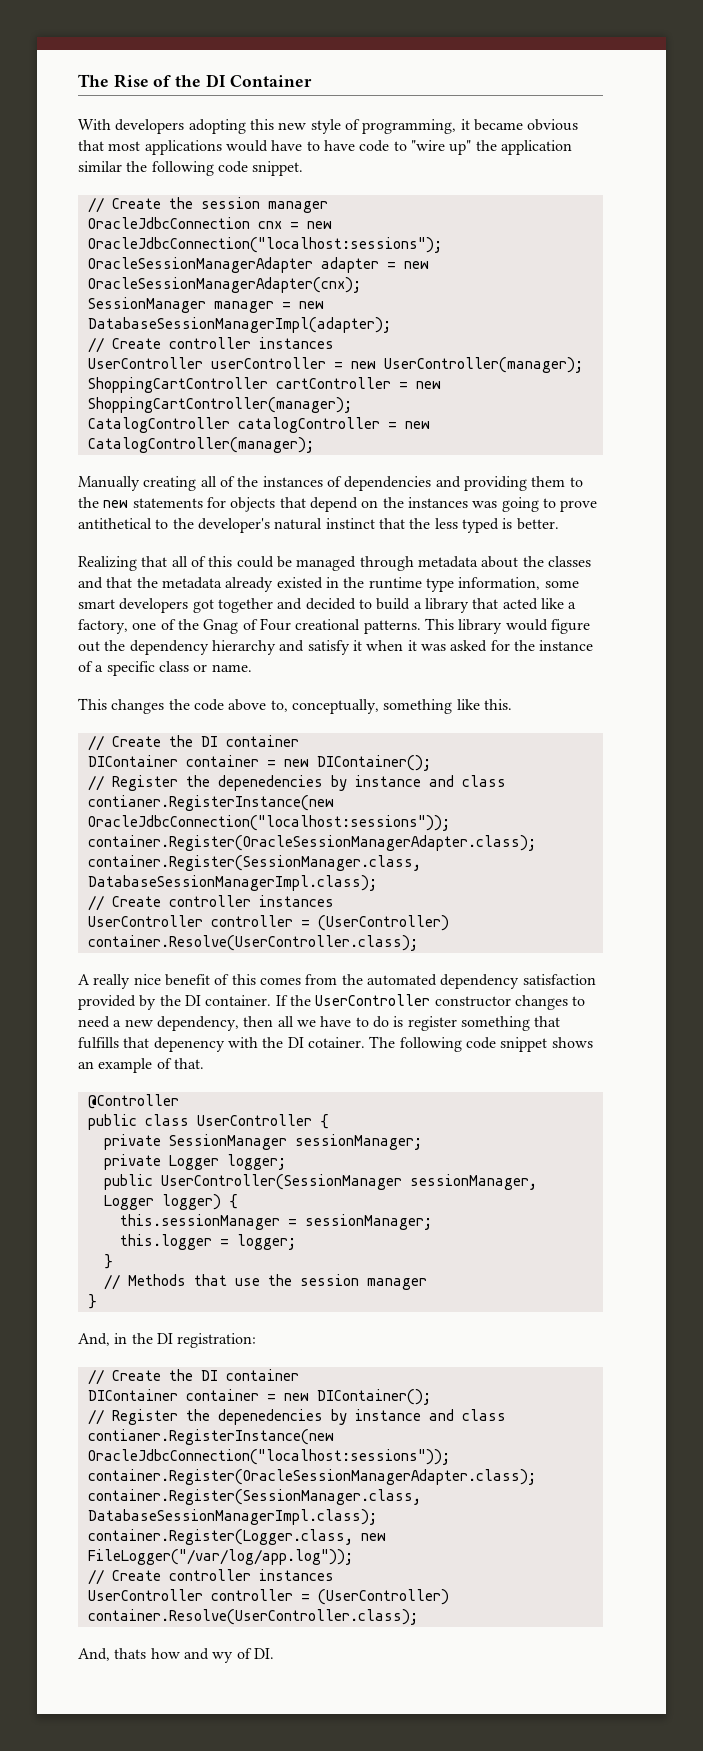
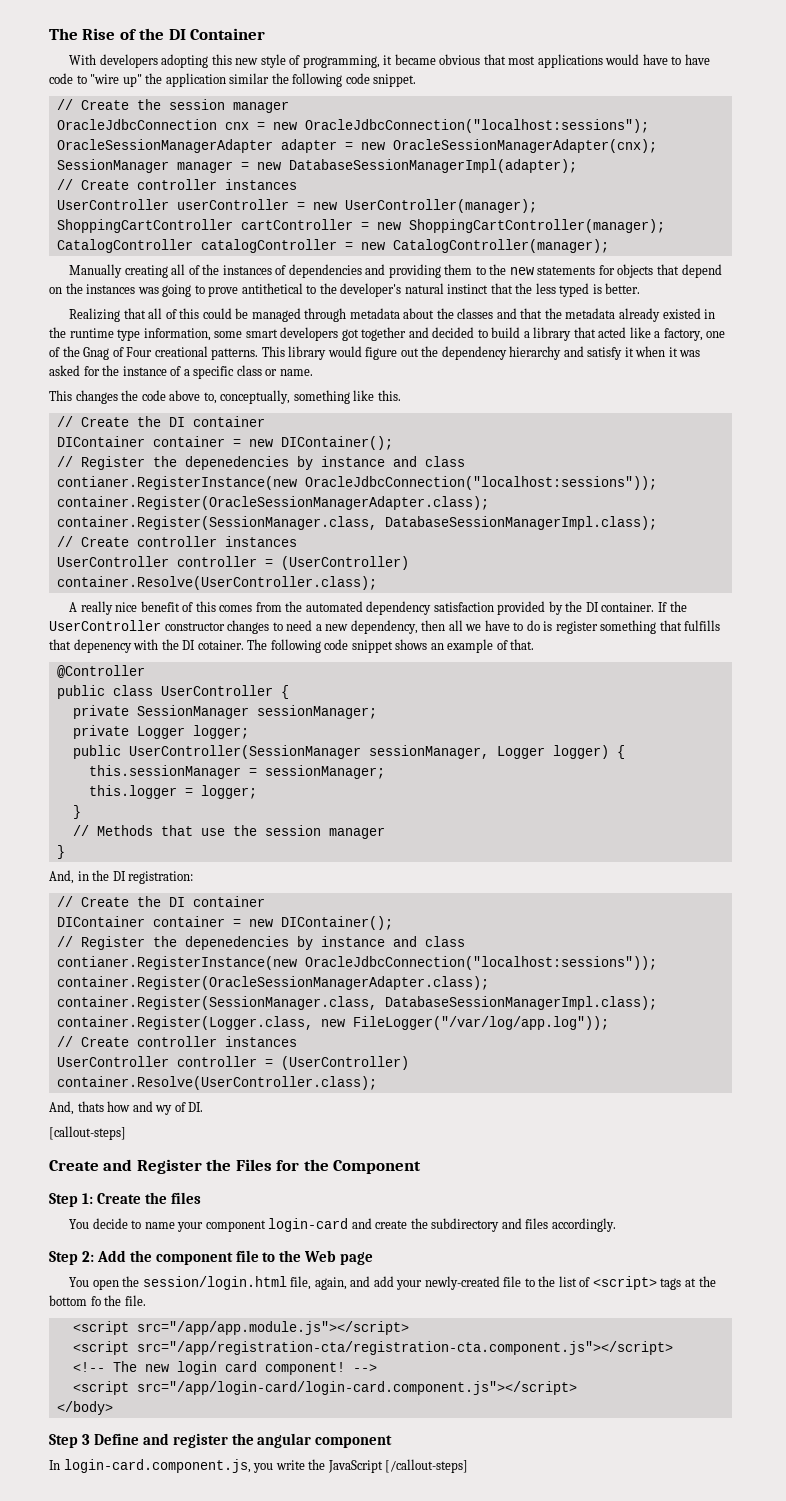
(274, 1653) none -> [49,1126,126,1140] [49,1159,422,1174] [49,1192,201,1207] [69,1218,616,1232] [49,1250,374,1265] [69,1276,716,1290] [49,1295,146,1306] [72,1321,409,1335] [72,1341,673,1355] [72,1361,377,1375] [72,1381,577,1395] [56,1401,113,1415] [49,1433,393,1448] [49,1459,469,1473] // [callout-steps] // Create and Register the Files for the Component // Step 1: Create the files // You decide to name your component login-card and create the subdirectory and files accordingly. // Step 2: Add the component file to the Web page // You open the session/login.html file, again, and add your newly-created file to the list of <script> tags at the bottom fo the file. // <script src="/app/app.module.js"></script> // <script src="/app/registration-cta/registration-cta.component.js"></script> // <!-- The new login card component! --> // <script src="/app/login-card/login-card.component.js"></script> // </body> // Step 3 Define and register the angular component // In login-card.component.js, you write the JavaScript [/callout-steps]

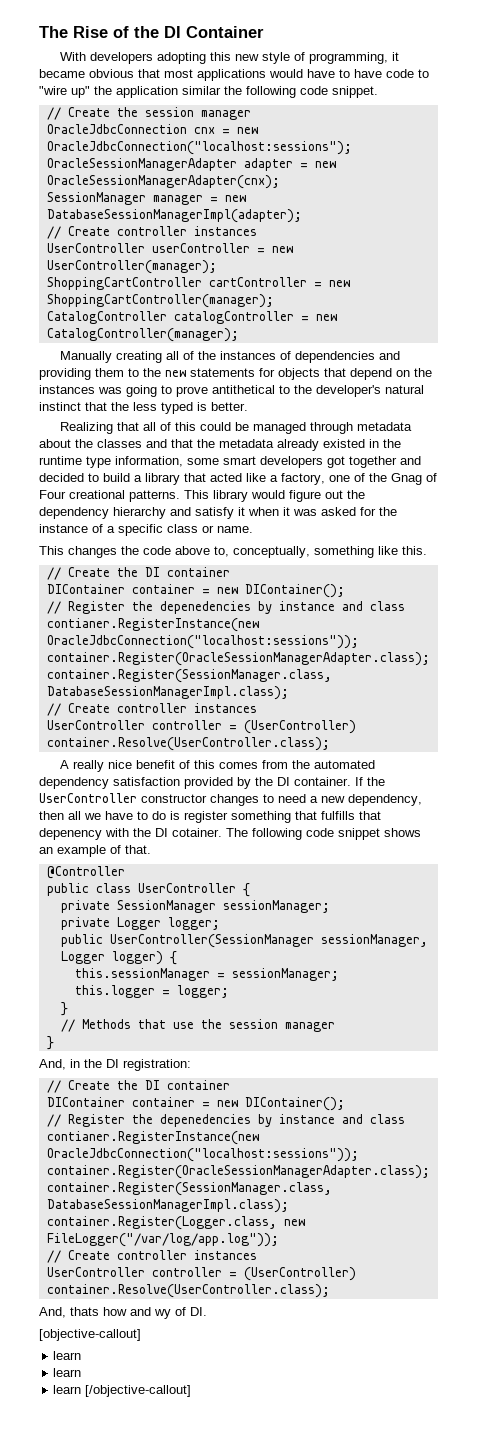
[49,1126,126,1140] [49,1159,422,1174] [49,1192,201,1207] [69,1218,616,1232] [49,1250,374,1265] [69,1276,716,1290] [49,1295,146,1306] [72,1321,409,1335] [72,1341,673,1355] [72,1361,377,1375] [72,1381,577,1395] [56,1401,113,1415] [49,1433,393,1448] [49,1459,469,1473] [callout-steps] // Create and Register the Files for the Component // Step 1: Create the files // You decide to name your component login-card and create the subdirectory and files accordingly. // Step 2: Add the component file to the Web page // You open the session/login.html file, again, and add your newly-created file to the list of <script> tags at the bottom fo the file. // <script src="/app/app.module.js"></script> // <script src="/app/registration-cta/registration-cta.component.js"></script> // <!-- The new login card component! --> // <script src="/app/login-card/login-card.component.js"></script> // </body> // Step 3 Define and register the angular component // In login-card.component.js, you write the JavaScript [/callout-steps] -> [39,1329,141,1341] [53,1351,82,1360] [53,1368,82,1377] [53,1385,192,1397] [objective-callout] // learn // learn // learn [/objective-callout]

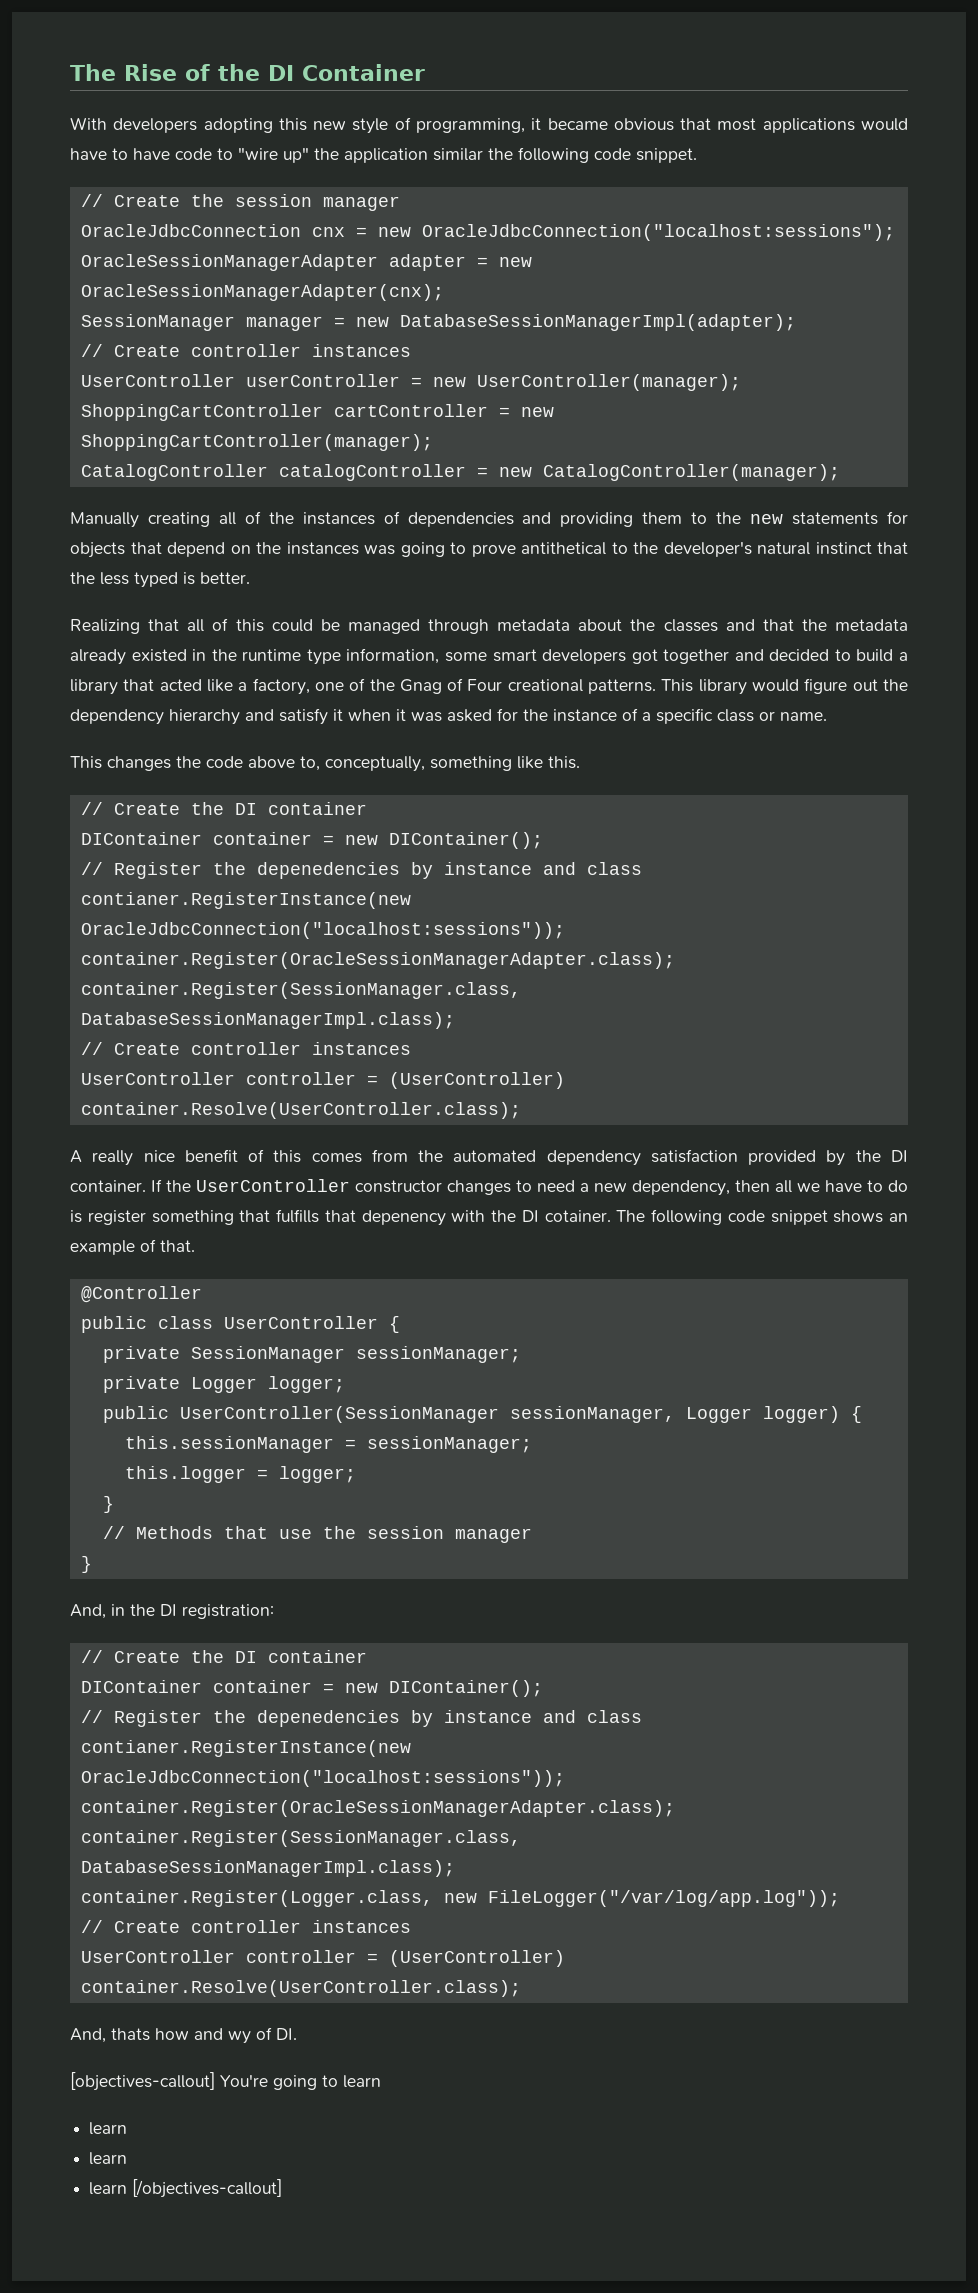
[39,1329,141,1341] [53,1351,82,1360] [53,1368,82,1377] [53,1385,192,1397] [objective-callout] // learn // learn // learn [/objective-callout] -> [70,2072,381,2091] [89,2122,128,2135] [89,2152,128,2165] [89,2179,283,2198] [objectives-callout] You're going to learn // learn // learn // learn [/objectives-callout]

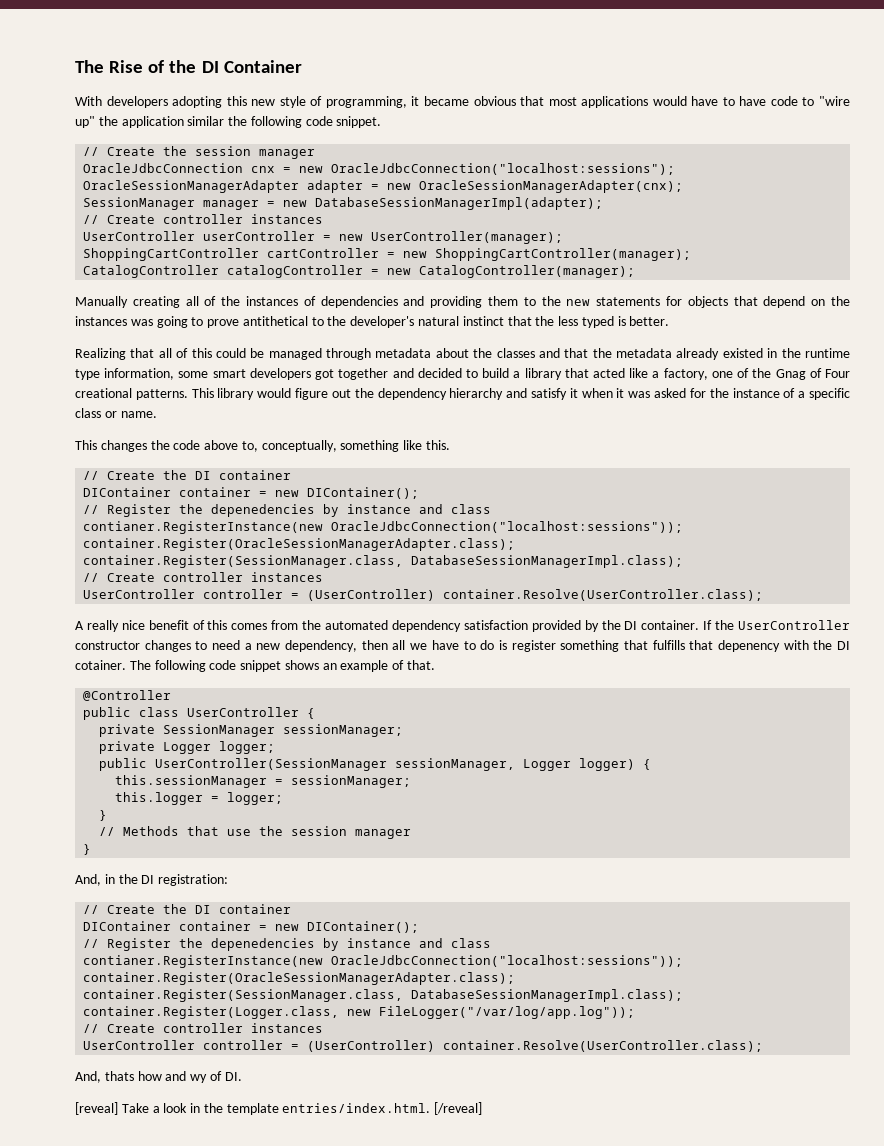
[70,2072,381,2091] [89,2122,128,2135] [89,2152,128,2165] [89,2179,283,2198] [objectives-callout] You're going to learn // learn // learn // learn [/objectives-callout] -> [75,1102,483,1115] [reveal] Take a look in the template entries/index.html. [/reveal]

